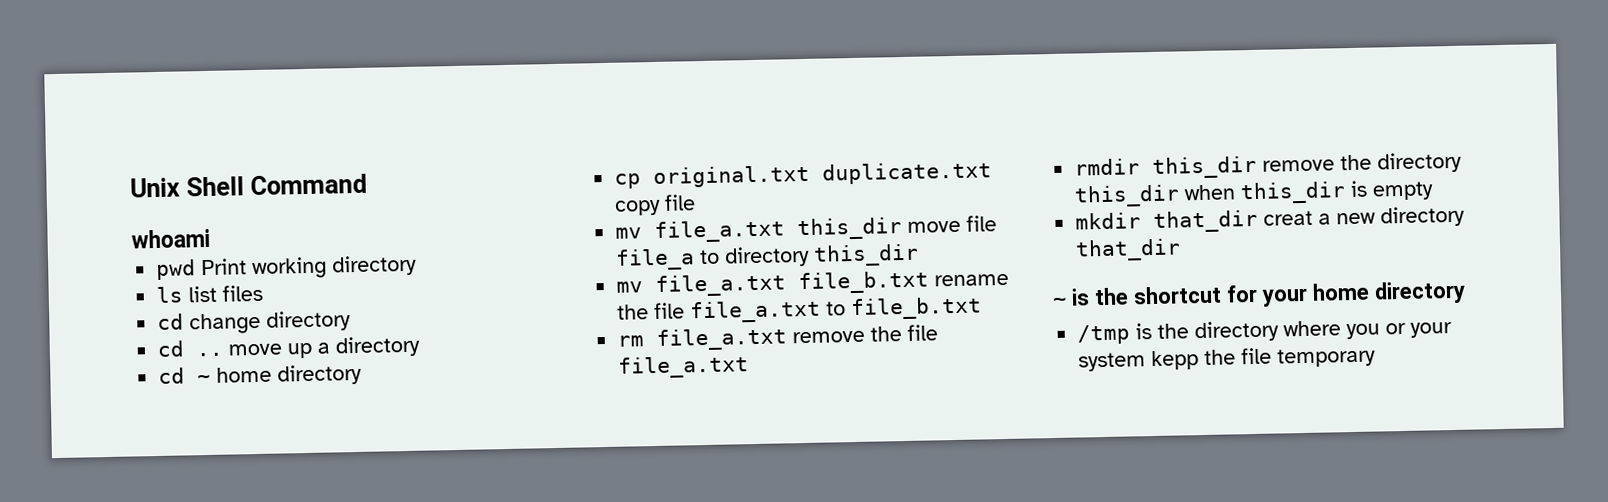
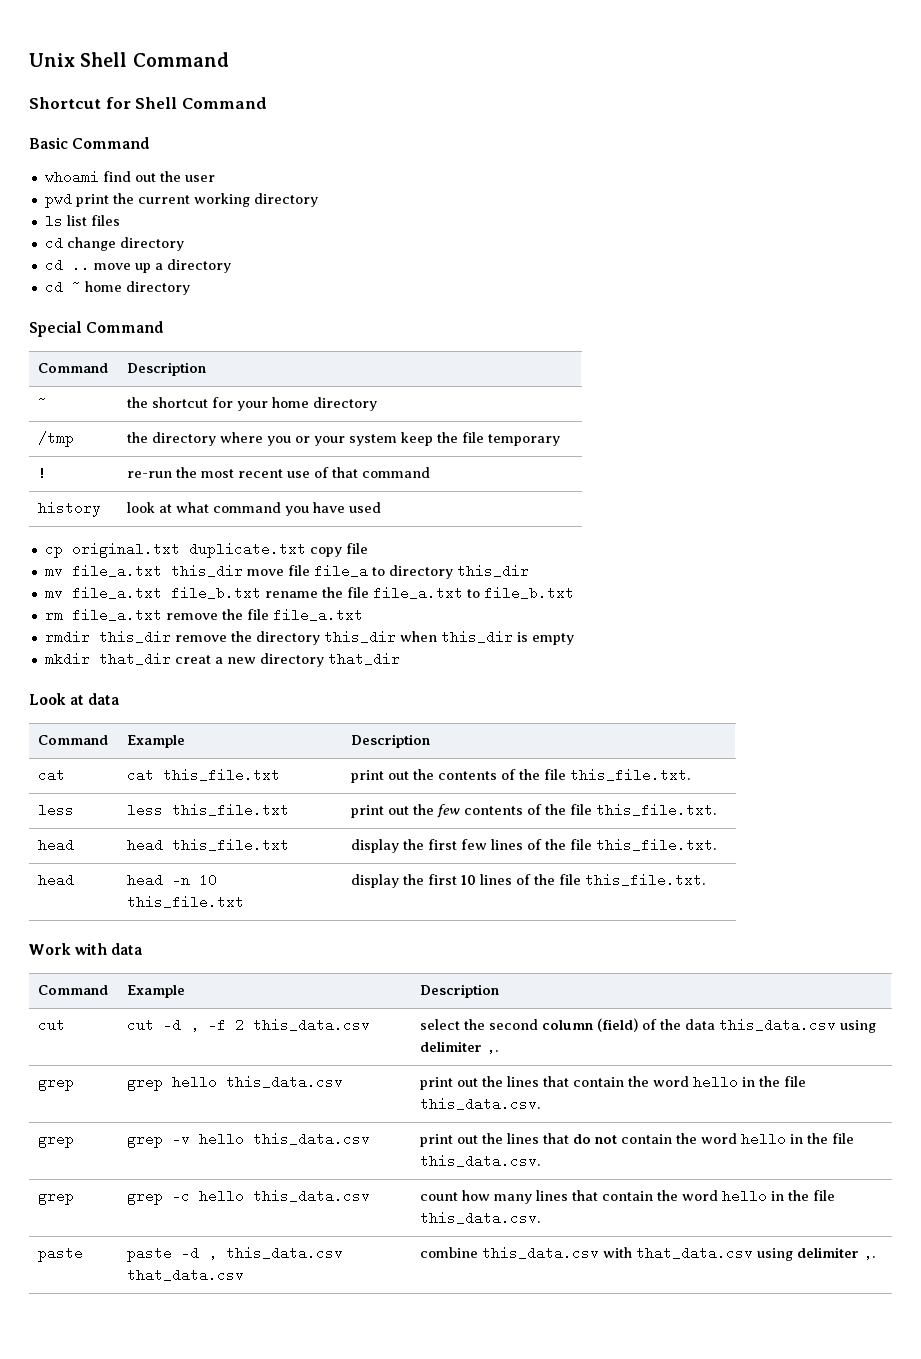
[131,228,210,249] [156,258,248,281] whoami // pwd Print -> [29,97,267,109] [29,137,150,149] [44,170,215,184] [44,192,190,208] Shortcut for Shell Command // Basic Command // whoami find out the user // pwd print the current
(363, 374) none -> [29,321,164,337] [38,363,109,373] [127,362,207,376] [38,398,48,408] [127,397,378,411] [38,431,75,447] [127,432,561,446] [38,466,48,480] [127,467,431,478] [38,502,102,517] [127,502,382,516] // Special Command // Command | Description // ~ | the shortcut for your home directory // /tmp | the directory where you or your system keep the file temporary // ! | re-run the most recent use of that command // history | look at what command you have used
[1052,280,1466,307] [1077,320,1453,345] [1078,347,1377,372] ~ is the shortcut for your home directory // /tmp is the directory where you or your system kepp the file temporary -> [29,693,120,705] [38,735,109,745] [127,735,186,748] [351,734,431,748] [38,768,66,782] [127,768,281,782] [351,768,691,783] [38,803,75,817] [127,803,290,817] [351,803,717,818] [38,838,75,852] [127,838,290,852] [351,838,717,853] [38,873,75,887] [127,873,218,887] [127,895,245,909] [351,873,706,888] [29,943,143,955] [38,985,109,995] [127,985,186,998] [420,984,500,998] [38,1018,66,1032] [127,1018,371,1032] [420,1018,877,1033] [420,1040,499,1054] [38,1075,75,1091] [127,1075,344,1091] [420,1075,807,1090] [420,1097,541,1111] [38,1132,75,1148] [127,1132,371,1148] [420,1132,855,1147] [420,1154,541,1168] [38,1189,75,1205] [127,1189,371,1205] [420,1189,836,1204] [420,1211,541,1225] [38,1246,84,1262] [127,1246,344,1262] [127,1268,245,1282] [420,1246,876,1261] Look at data // Command | Example | Description // cat | cat this_file.txt | print out the contents of the file this_file.txt. // less | less this_file.txt | print out the few contents of the file this_file.txt. // head | head this_file.txt | display the first few lines of the file this_file.txt. // head | head -n 10 this_file.txt | display the first 10 lines of the file this_file.txt. // Work with data // Command | Example | Description // cut | cut -d , -f 2 this_data.csv | select the second column (field) of the data this_data.csv using delimiter ,. // grep | grep hello this_data.csv | print out the lines that contain the word hello in the file this_data.csv. // grep | grep -v hello this_data.csv | print out the lines that do not contain the word hello in the file this_data.csv. // grep | grep -c hello this_data.csv | count how many lines that contain the word hello in the file this_data.csv. // paste | paste -d , this_data.csv that_data.csv | combine this_data.csv with that_data.csv using delimiter ,.

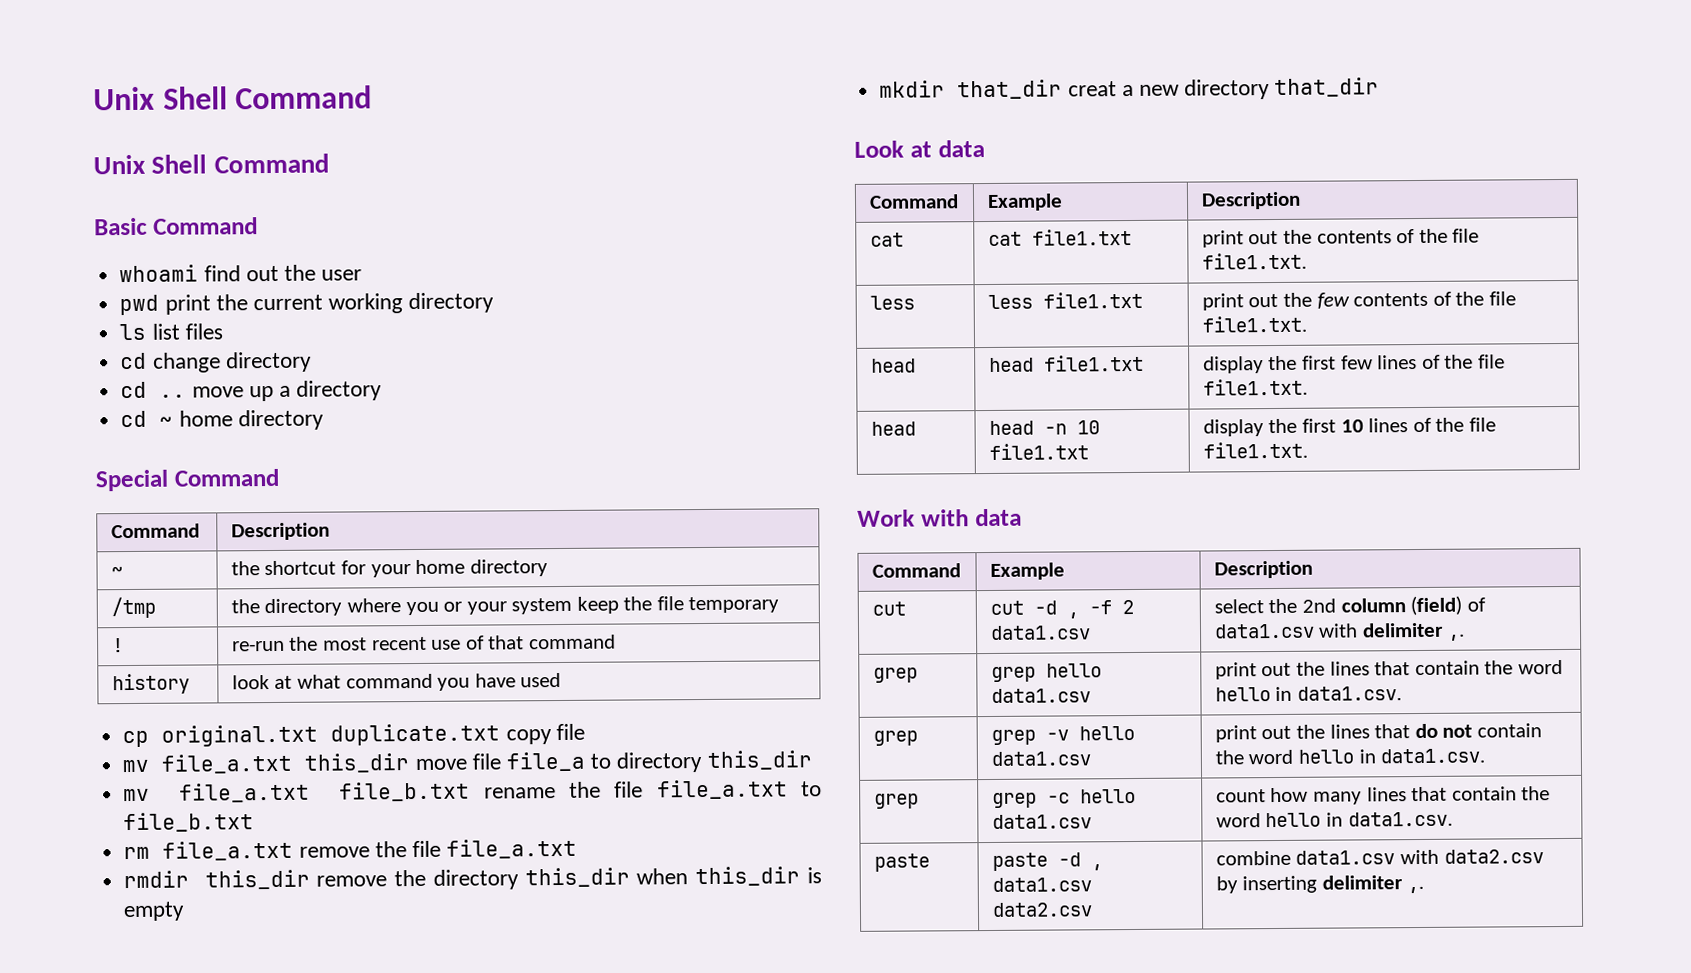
[29,52,229,67] [29,97,131,109] Unix Shell Command // Shortcut for -> [93,85,373,111] [93,154,146,175] Unix Shell Command // Unix
[163,768,281,782] this_file.txt -> [1031,228,1132,246] file1.txt
[570,768,691,782] this_file.txt. -> [1201,252,1307,270] file1.txt.
[172,803,290,817] this_file.txt -> [1042,291,1143,309] file1.txt
[596,803,717,817] [38,838,75,852] [127,838,290,852] this_file.txt. // head | head this_file.txt -> [1201,315,1307,333] [870,358,916,373] [988,354,1144,373] file1.txt. // head | head file1.txt
[596,838,717,852] this_file.txt. -> [1202,378,1308,396] file1.txt.
[127,895,245,909] this_file.txt -> [988,443,1089,460] file1.txt
[585,873,706,887] this_file.txt. -> [1202,441,1308,459] file1.txt.
[253,1018,371,1032] this_data.csv -> [989,625,1091,640] data1.csv
[489,1019,539,1030] second -> [1302,598,1337,613] 2nd
[660,1018,877,1033] the data this_data.csv using -> [1213,623,1359,639] data1.csv with
[226,1075,344,1089] this_data.csv -> [990,688,1091,703] data1.csv
[759,1076,807,1087] [420,1097,541,1111] the file this_data.csv. -> [1297,686,1403,701] data1.csv.
[253,1132,371,1146] this_data.csv -> [990,751,1091,766] data1.csv
[807,1133,855,1144] [420,1154,541,1168] the file this_data.csv. -> [1380,748,1486,764] data1.csv.
[253,1189,371,1203] this_data.csv -> [991,814,1092,829] data1.csv
[788,1190,836,1201] [420,1211,541,1225] the file this_data.csv. -> [1347,811,1453,827] data1.csv.
[226,1246,344,1260] [127,1268,245,1282] this_data.csv that_data.csv -> [991,877,1092,892] [991,902,1093,917] data1.csv data2.csv
[482,1246,794,1261] this_data.csv with that_data.csv using -> [1295,849,1544,865] [1215,875,1318,894] data1.csv with data2.csv by inserting

